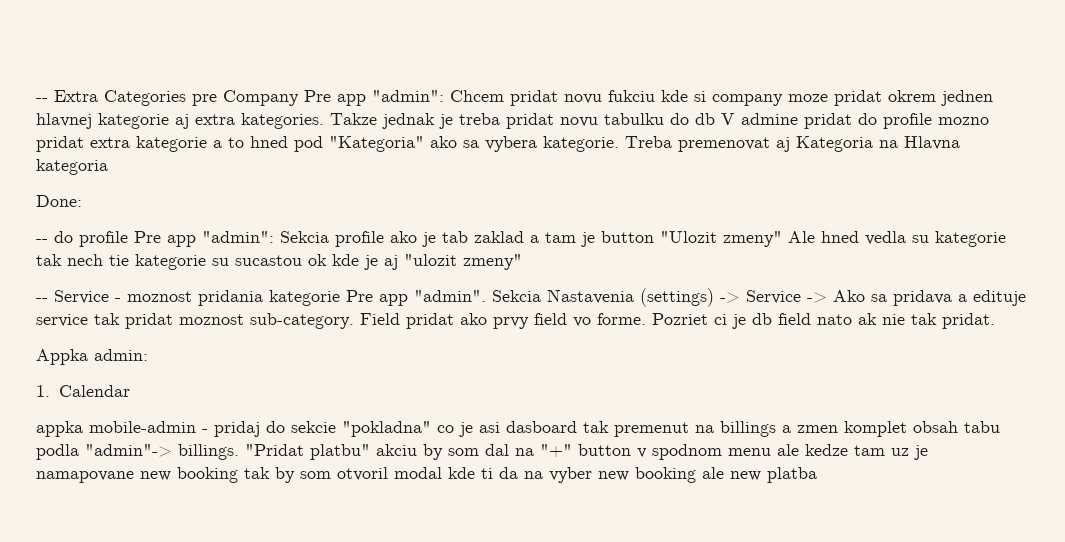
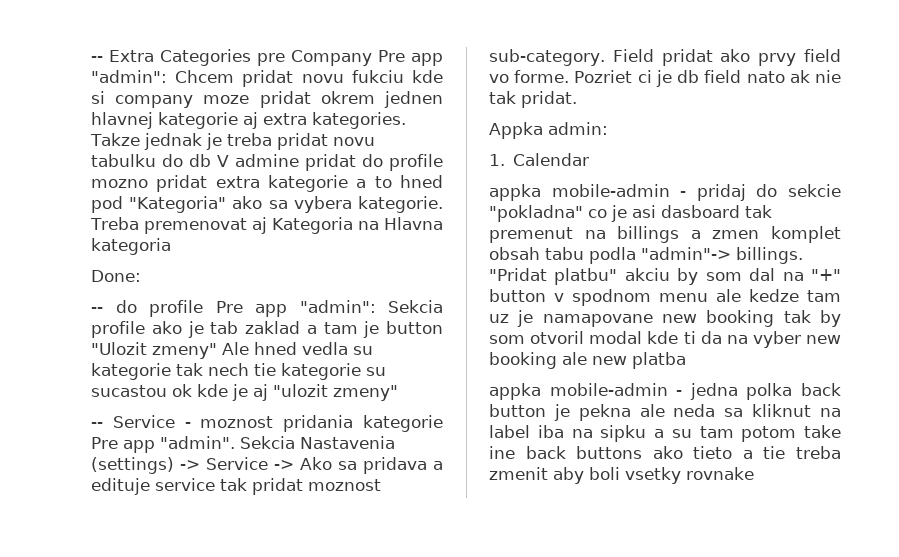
(817, 475) none -> [489,383,841,400] [489,404,841,421] [489,425,841,442] [489,446,841,459] [489,467,754,484] // appka mobile-admin - jedna polka back button je pekna ale neda sa kliknut na label iba na sipku a su tam potom take ine back buttons ako tieto a tie treba zmenit aby boli vsetky rovnake

